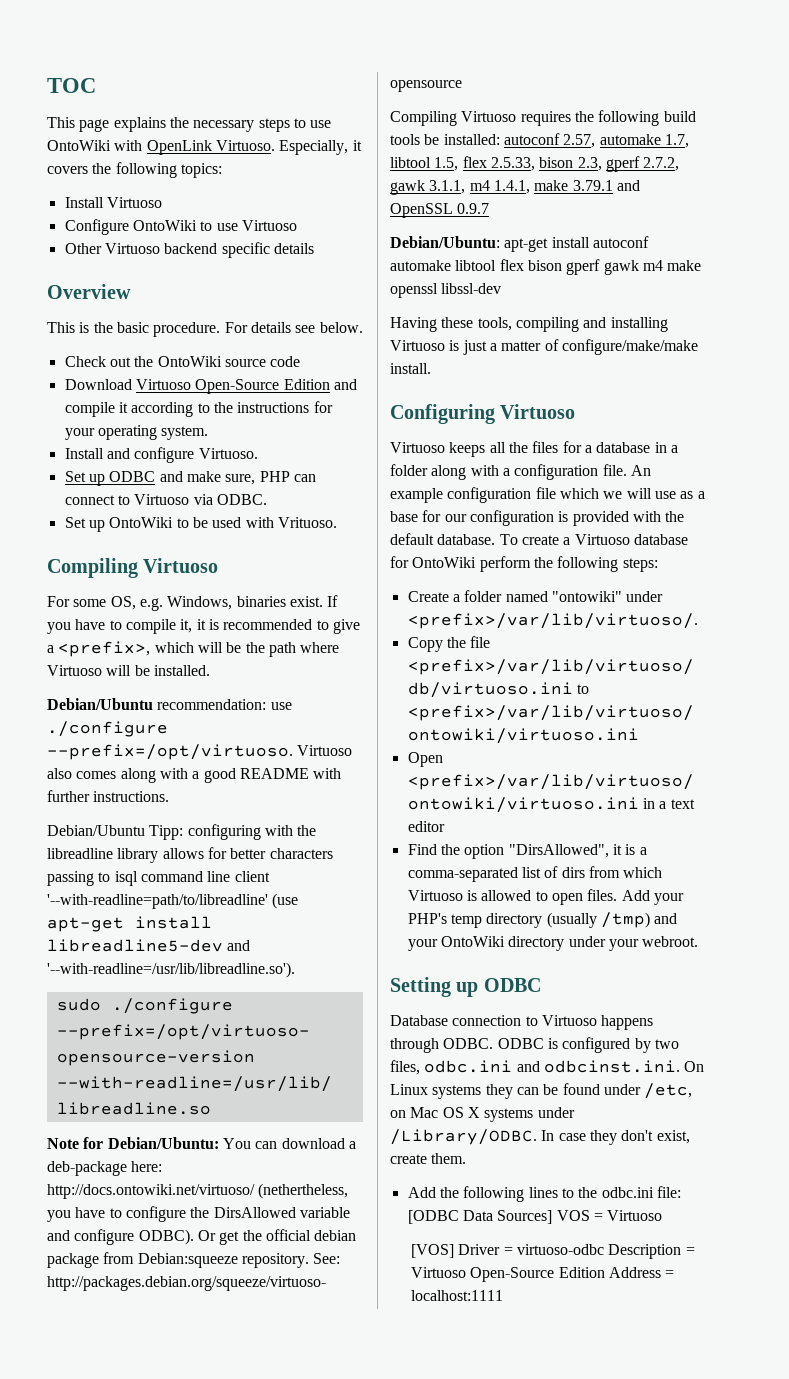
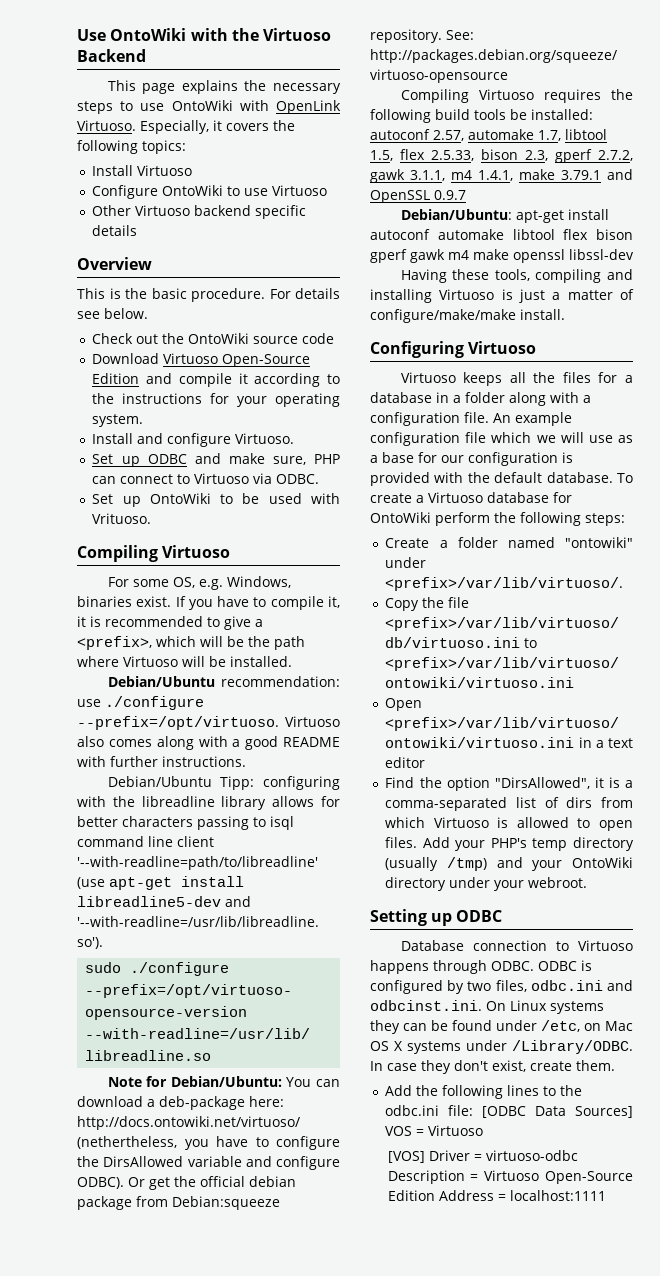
[47,78,96,93] TOC -> [77,28,332,41] [77,49,146,62] Use OntoWiki with the Virtuoso Backend

